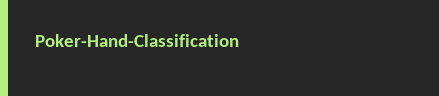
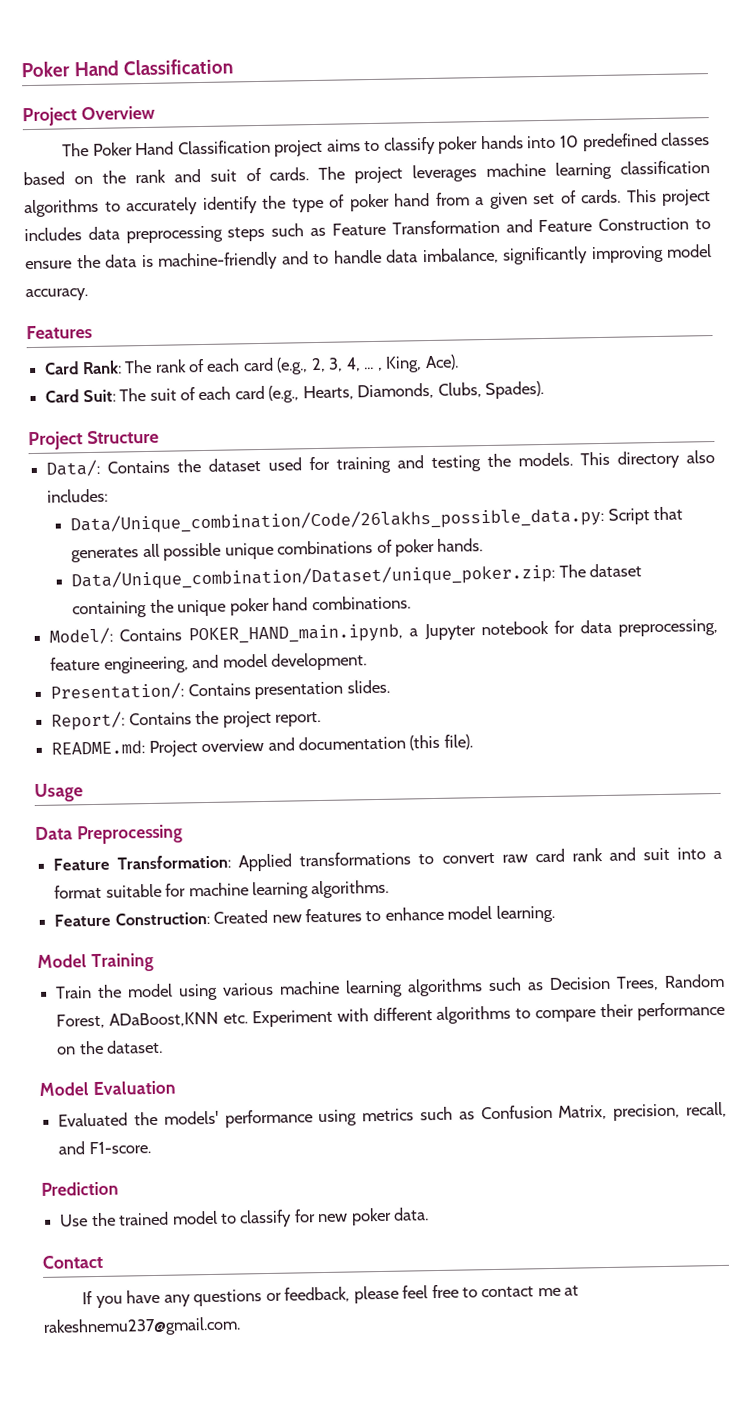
[35,34,239,47] Poker-Hand-Classification -> [21,58,234,78] [22,105,155,127] [62,132,711,157] [23,160,710,186] [24,188,711,218] [24,217,712,244] [25,244,712,271] [25,288,88,302] [26,324,93,340] [44,354,459,375] [45,380,545,403] [28,429,159,451] [46,449,716,477] [47,488,109,503] [70,506,684,535] [71,538,484,563] [71,563,643,591] [72,595,411,619] [49,618,719,645] [50,652,367,674] [50,679,390,701] [51,710,321,731] [51,734,473,758] [34,783,83,803] [35,824,183,845] [53,847,722,872] [54,879,390,900] [54,904,555,927] [37,952,154,973] [55,973,725,1001] [56,1001,725,1029] [57,1039,164,1055] [39,1080,176,1096] [58,1101,727,1128] [58,1141,151,1155] [41,1181,119,1196] [59,1207,430,1228] [42,1254,103,1269] [82,1284,580,1309] [43,1316,241,1337] Poker Hand Classification // Project Overview // The Poker Hand Classification project aims to classify poker hands into 10 predefined classes based on the rank and suit of cards. The project leverages machine learning classification algorithms to accurately identify the type of poker hand from a given set of cards. This project includes data preprocessing steps such as Feature Transformation and Feature Construction to ensure the data is machine-friendly and to handle data imbalance, significantly improving model accuracy. // Features // Card Rank: The rank of each card (e.g., 2, 3, 4, ... , King, Ace). // Card Suit: The suit of each card (e.g., Hearts, Diamonds, Clubs, Spades). // Project Structure // Data/: Contains the dataset used for training and testing the models. This directory also includes: // Data/Unique_combination/Code/26lakhs_possible_data.py: Script that generates all possible unique combinations of poker hands. // Data/Unique_combination/Dataset/unique_poker.zip: The dataset containing the unique poker hand combinations. // Model/: Contains POKER_HAND_main.ipynb, a Jupyter notebook for data preprocessing, feature engineering, and model development. // Presentation/: Contains presentation slides. // Report/: Contains the project report. // README.md: Project overview and documentation (this file). // Usage // Data Preprocessing // Feature Transformation: Applied transformations to convert raw card rank and suit into a format suitable for machine learning algorithms. // Feature Construction: Created new features to enhance model learning. // Model Training // Train the model using various machine learning algorithms such as Decision Trees, Random Forest, ADaBoost,KNN etc. Experiment with different algorithms to compare their performance on the dataset. // Model Evaluation // Evaluated the models' performance using metrics such as Confusion Matrix, precision, recall, and F1-score. // Prediction // Use the trained model to classify for new poker data. // Contact // If you have any questions or feedback, please feel free to contact me at rakeshnemu237@gmail.com.

